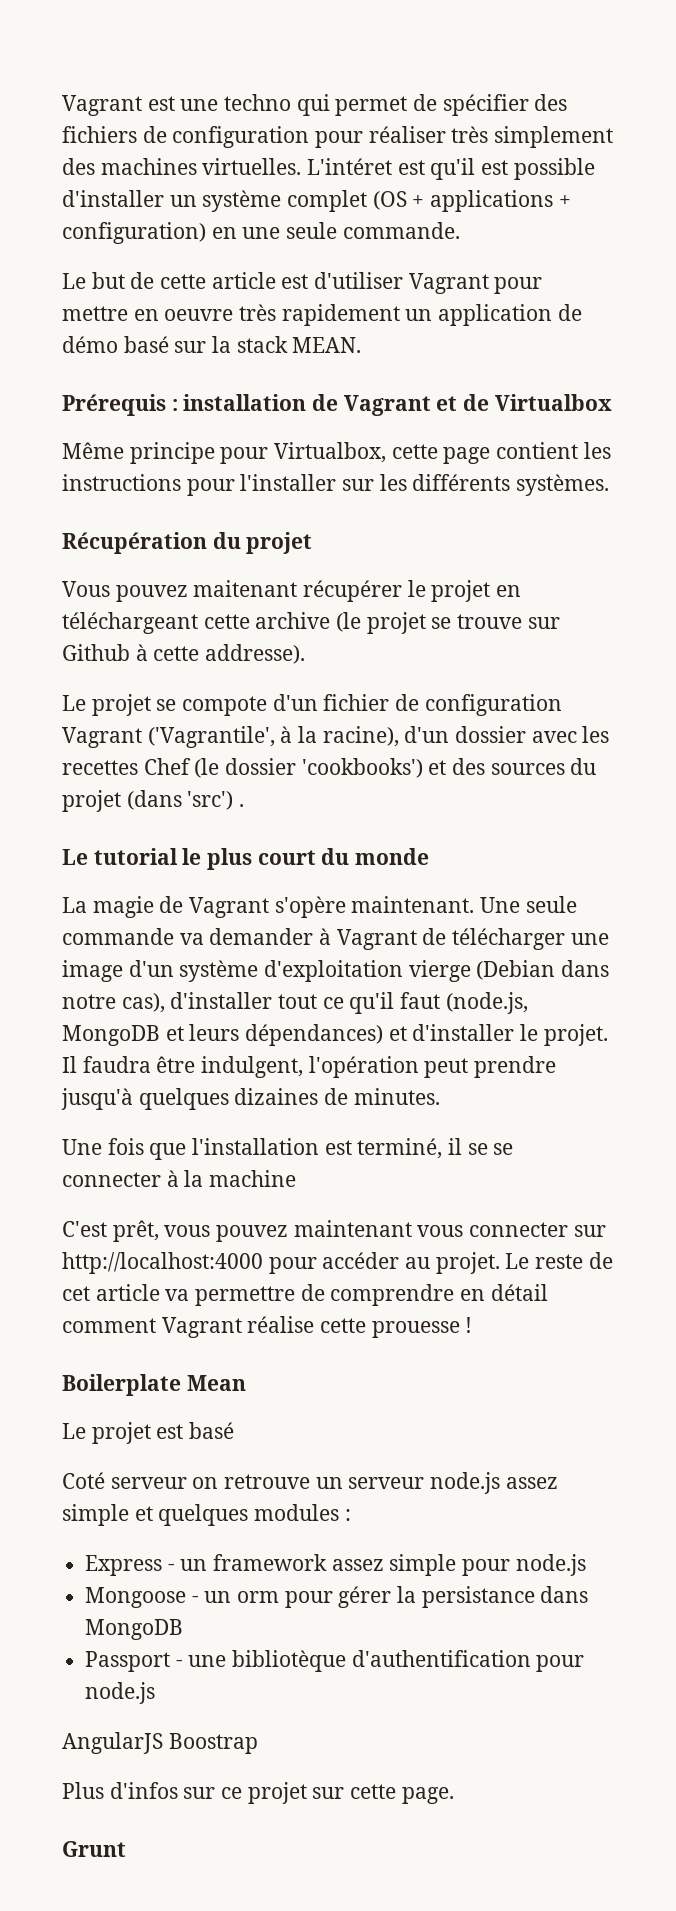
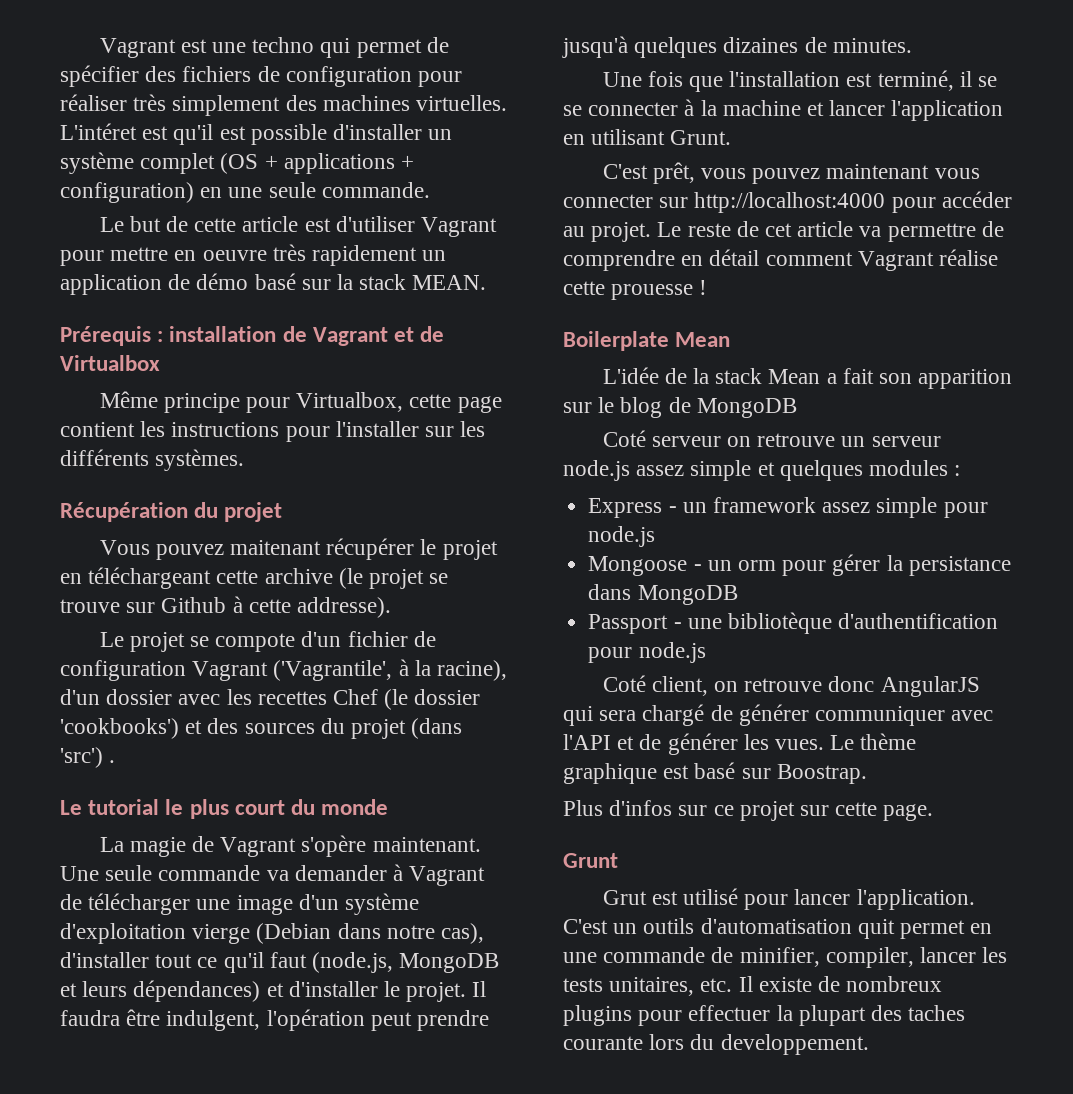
(297, 1178) none -> [807,100,1004,121] [563,129,732,145] et lancer l'application en utilisant Grunt.
[62,1422,235,1444] Le projet est basé -> [602,367,1013,389] [563,397,797,418] L'idée de la stack Mean a fait son apparition sur le blog de MongoDB
[62,1732,258,1754] AngularJS Boostrap -> [602,675,980,697] [563,704,994,726] [563,733,917,755] [563,762,867,784] Coté client, on retrouve donc AngularJS qui sera chargé de générer communiquer avec l'API et de générer les vues. Le thème graphique est basé sur Boostrap.
(126, 1849) none -> [602,888,975,910] [563,918,993,939] [563,947,1008,968] [563,976,943,996] [563,1005,966,1026] [563,1034,869,1055] // Grut est utilisé pour lancer l'application. C'est un outils d'automatisation quit permet en une commande de minifier, compiler, lancer les tests unitaires, etc. Il existe de nombreux plugins pour effectuer la plupart des taches courante lors du developpement.

